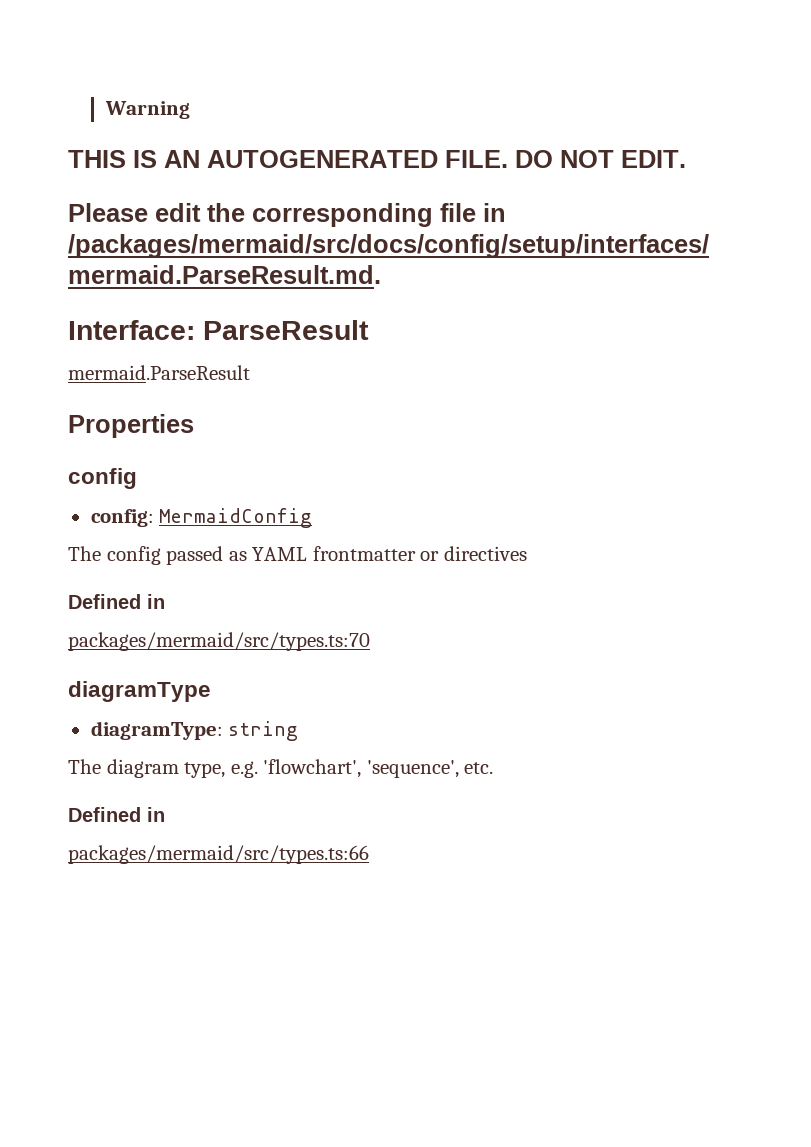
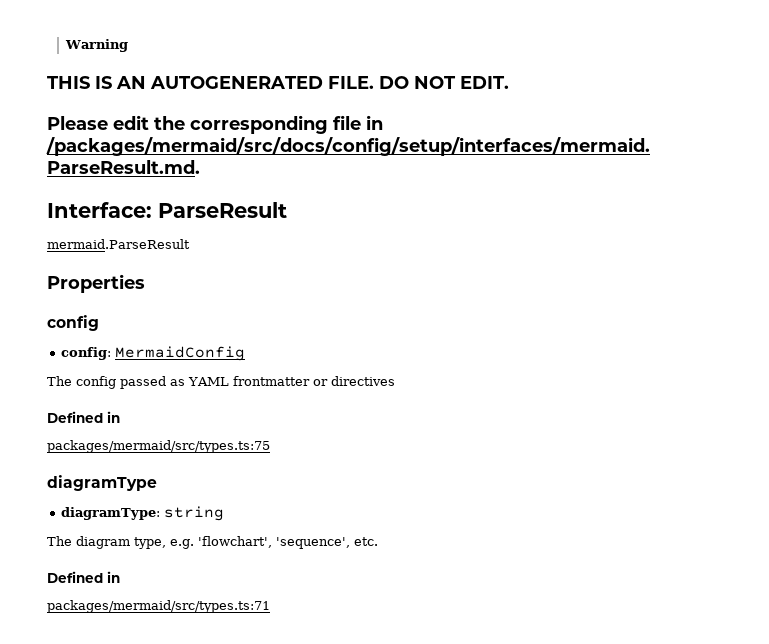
[68,632,370,651] packages/mermaid/src/types.ts:70 -> [47,440,270,453] packages/mermaid/src/types.ts:75
[68,845,369,864] packages/mermaid/src/types.ts:66 -> [47,600,270,613] packages/mermaid/src/types.ts:71

